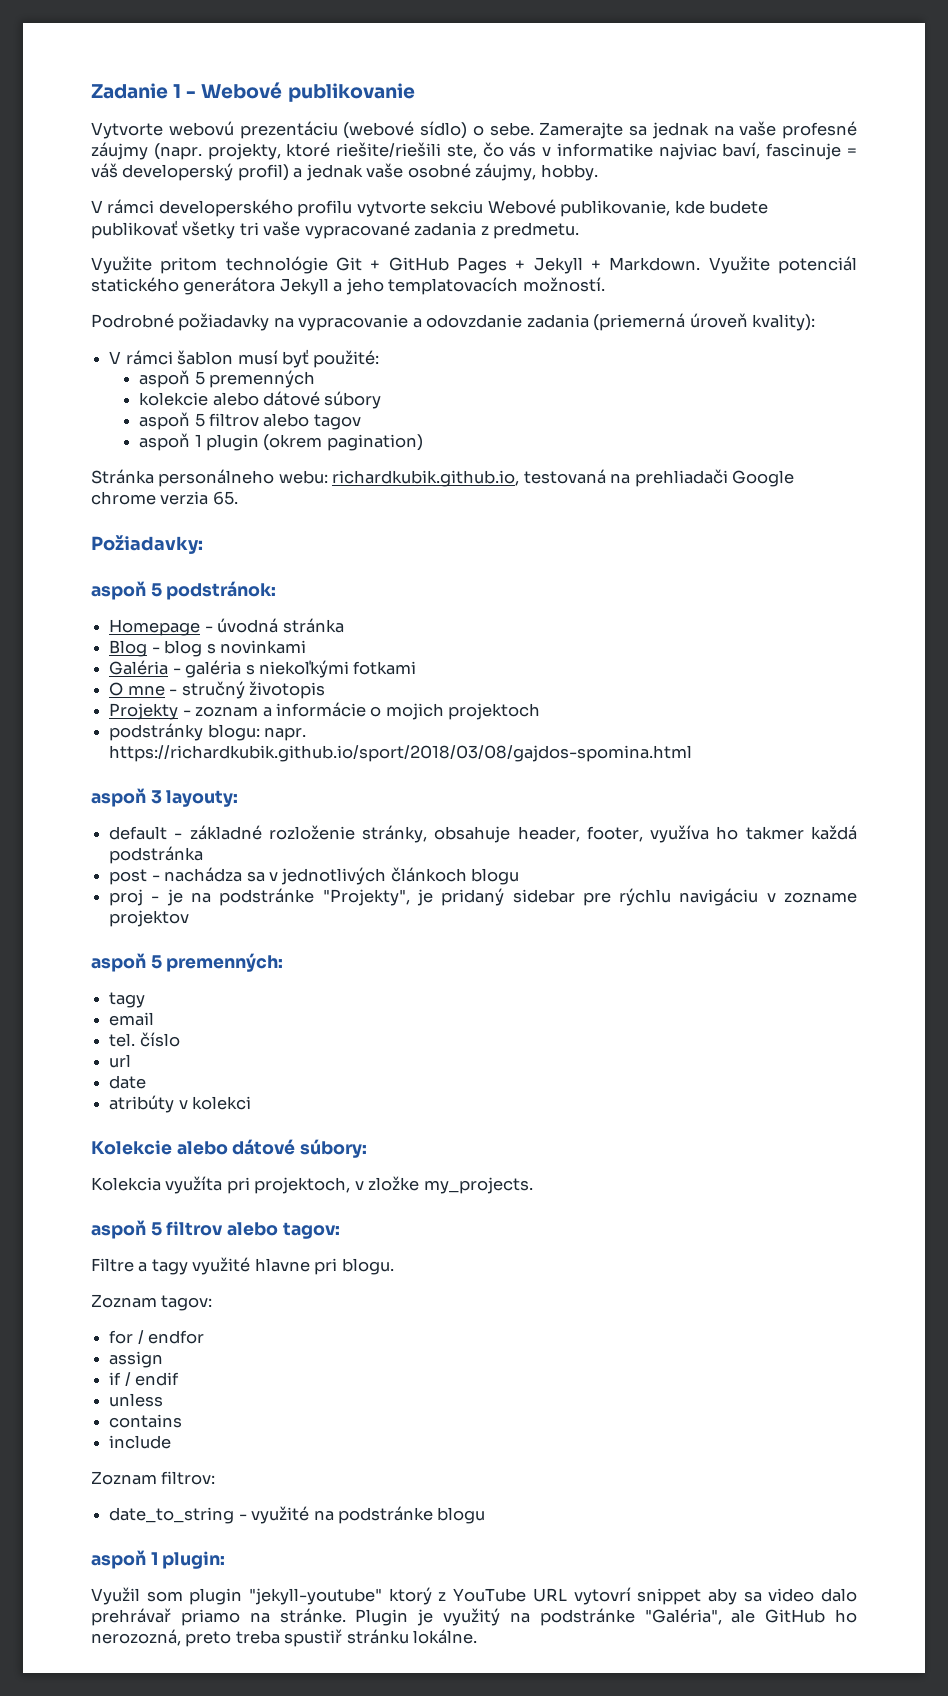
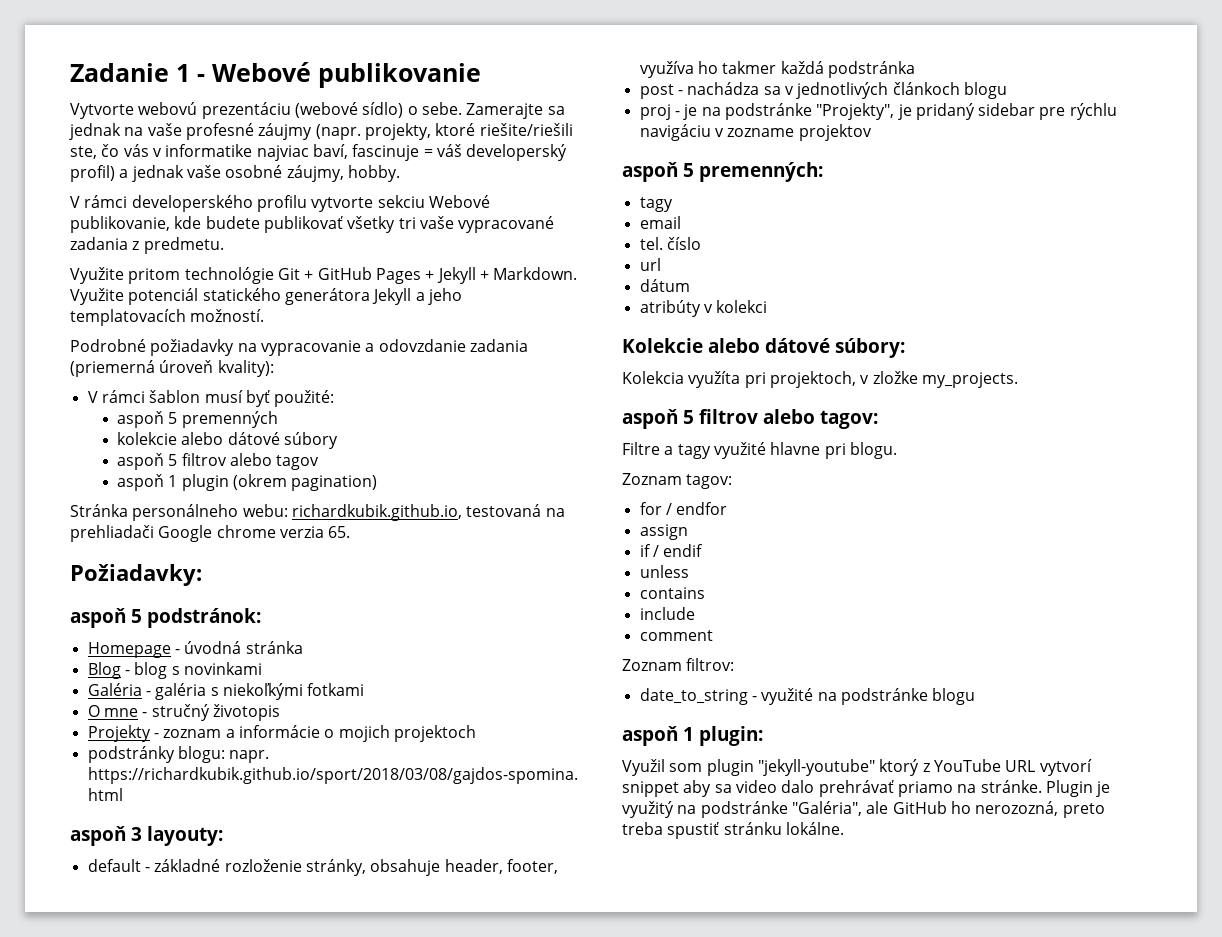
[109,1075,147,1089] date -> [639,279,690,292] dátum
(172, 1442) none -> [639,630,713,641] // comment
[573,1587,631,1605] vytovrí -> [1039,759,1092,776] vytvorí
[91,1608,171,1626] prehrávař -> [818,780,894,797] prehrávať
[284,1629,343,1647] spustiř -> [667,822,720,839] spustiť

